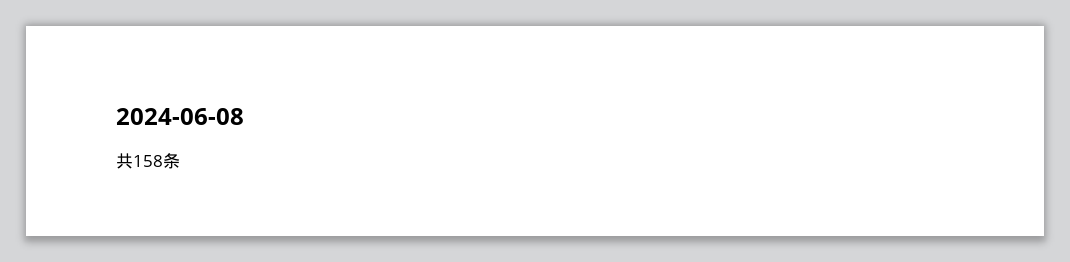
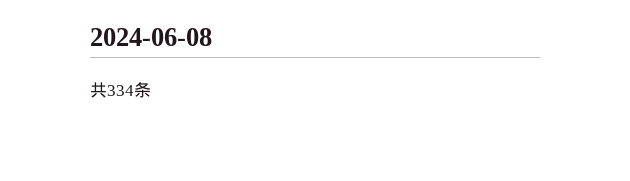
[133,155,163,167] 158 -> [107,85,134,96] 334

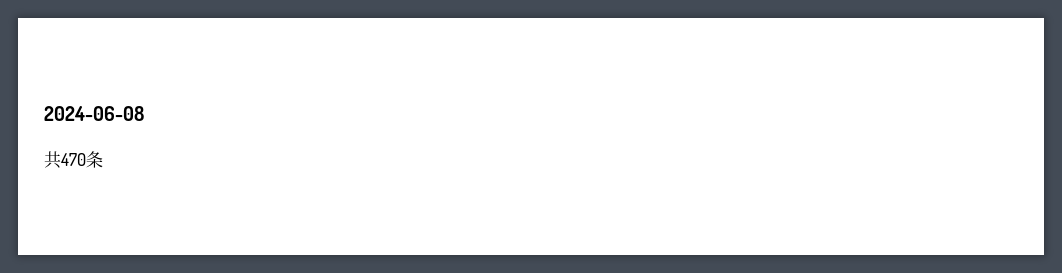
[107,85,134,96] 334 -> [61,153,86,166] 470

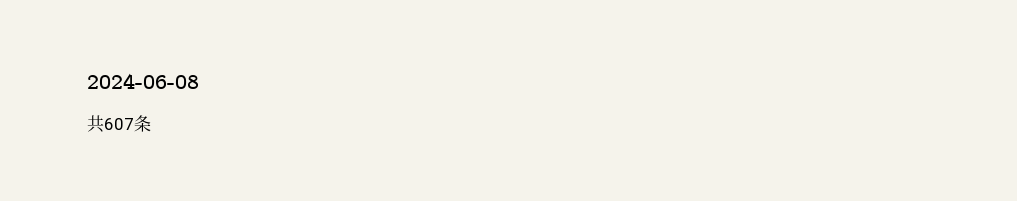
[61,153,86,166] 470 -> [104,118,134,130] 607

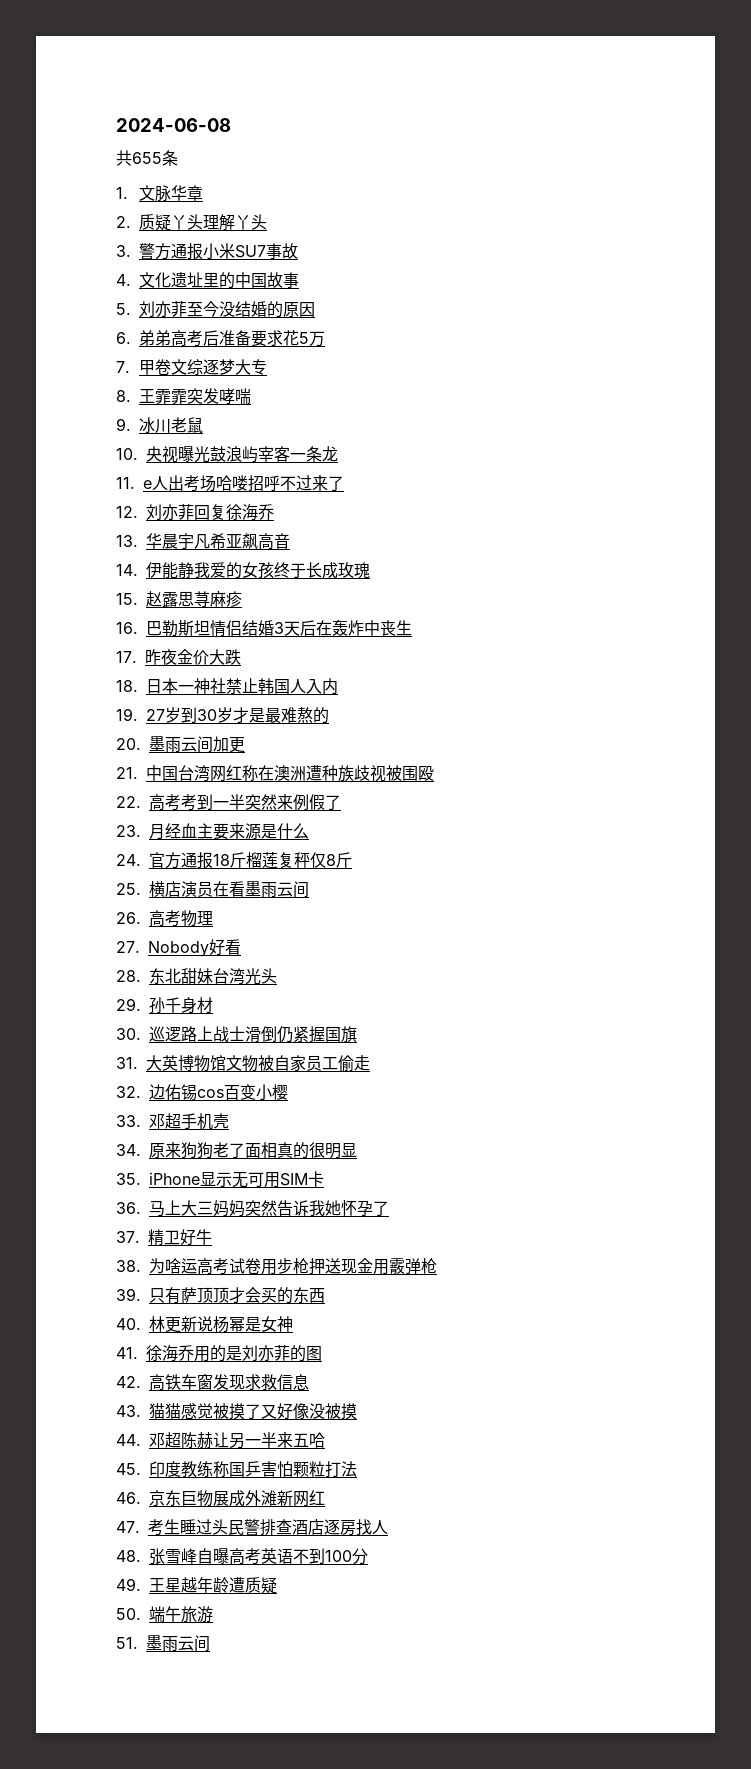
[104,115,151,132] 607条 -> [132,150,178,166] [116,185,203,201] [116,214,267,231] [116,243,298,260] [116,272,299,289] [116,301,315,318] [116,330,325,347] [116,359,267,376] [116,388,251,404] [116,417,203,433] [116,446,338,463] [116,475,344,492] [116,504,274,521] [116,533,290,550] [116,562,370,579] [116,591,242,607] [116,619,412,637] [116,649,241,665] [116,678,338,695] [116,707,329,724] [116,736,245,753] [116,765,434,782] [116,794,341,811] [116,823,309,840] [116,852,352,869] [116,881,309,898] [116,910,213,927] [116,939,241,957] [116,968,277,985] [116,997,213,1014] [116,1026,357,1043] [116,1055,370,1072] [116,1084,288,1101] [116,1113,229,1130] [116,1142,357,1159] [116,1171,324,1188] [116,1200,389,1217] [116,1229,212,1246] [116,1258,437,1275] [116,1287,325,1304] [116,1316,293,1333] [116,1345,322,1362] [116,1374,309,1391] [116,1403,357,1420] [116,1432,325,1449] [116,1461,357,1478] [116,1490,325,1507] [116,1519,388,1536] [116,1548,368,1565] [116,1577,277,1594] [116,1606,213,1623] [116,1635,210,1652] 655条 // 1.文脉华章 // 2.质疑丫头理解丫头 // 3.警方通报小米SU7事故 // 4.文化遗址里的中国故事 // 5.刘亦菲至今没结婚的原因 // 6.弟弟高考后准备要求花5万 // 7.甲卷文综逐梦大专 // 8.王霏霏突发哮喘 // 9.冰川老鼠 // 10.央视曝光鼓浪屿宰客一条龙 // 11. e人出考场哈喽招呼不过来了 // 12.刘亦菲回复徐海乔 // 13.华晨宇凡希亚飙高音 // 14.伊能静我爱的女孩终于长成玫瑰 // 15.赵露思荨麻疹 // 16.巴勒斯坦情侣结婚3天后在轰炸中丧生 // 17.昨夜金价大跌 // 18.日本一神社禁止韩国人入内 // 19. 27岁到30岁才是最难熬的 // 20.墨雨云间加更 // 21.中国台湾网红称在澳洲遭种族歧视被围殴 // 22.高考考到一半突然来例假了 // 23.月经血主要来源是什么 // 24.官方通报18斤榴莲复秤仅8斤 // 25.横店演员在看墨雨云间 // 26.高考物理 // 27. Nobody好看 // 28.东北甜妹台湾光头 // 29.孙千身材 // 30.巡逻路上战士滑倒仍紧握国旗 // 31.大英博物馆文物被自家员工偷走 // 32.边佑锡cos百变小樱 // 33.邓超手机壳 // 34.原来狗狗老了面相真的很明显 // 35. iPhone显示无可用SIM卡 // 36.马上大三妈妈突然告诉我她怀孕了 // 37.精卫好牛 // 38.为啥运高考试卷用步枪押送现金用霰弹枪 // 39.只有萨顶顶才会买的东西 // 40.林更新说杨幂是女神 // 41.徐海乔用的是刘亦菲的图 // 42.高铁车窗发现求救信息 // 43.猫猫感觉被摸了又好像没被摸 // 44.邓超陈赫让另一半来五哈 // 45.印度教练称国乒害怕颗粒打法 // 46.京东巨物展成外滩新网红 // 47.考生睡过头民警排查酒店逐房找人 // 48.张雪峰自曝高考英语不到100分 // 49.王星越年龄遭质疑 // 50.端午旅游 // 51.墨雨云间

